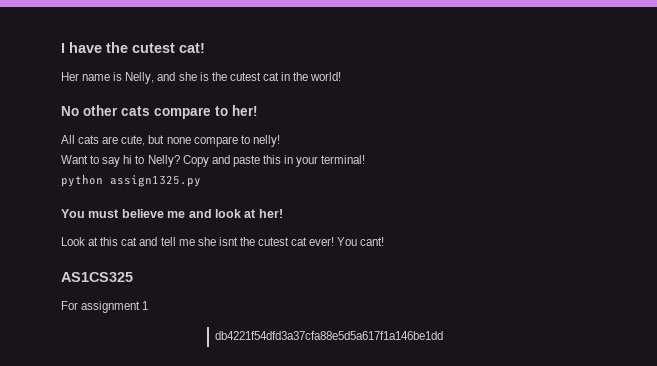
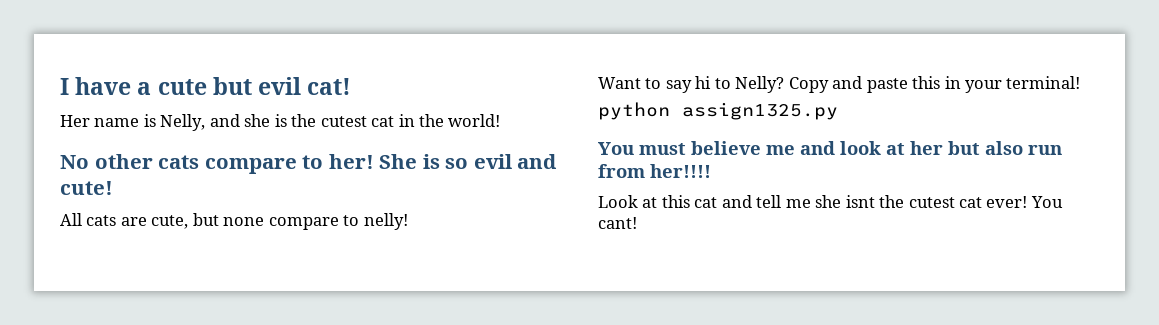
[106,42,175,53] the cutest -> [137,77,302,95] a cute but evil
(258, 110) none -> [379,154,558,169] [60,181,113,195] She is so evil and cute!
[258,209,283,218] her! -> [910,141,1062,155] [598,164,711,178] her but also run from her!!!!
[61,272,133,282] [61,301,149,313] [215,331,444,340] // AS1CS325 // For assignment 1 // db4221f54dfd3a37cfa88e5d5a617f1a146be1dd -> (637, 223) none

